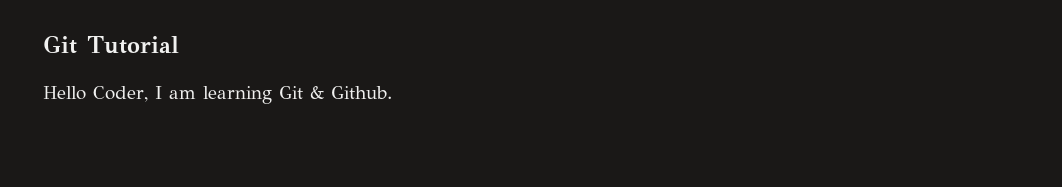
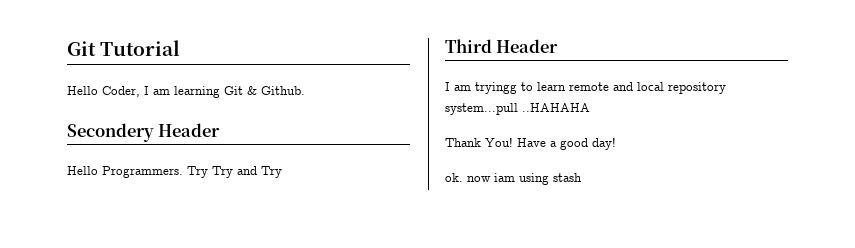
(392, 92) none -> [67,123,221,142] [67,166,282,178] [445,39,559,53] [445,82,726,94] [445,103,590,115] [445,137,616,150] [445,173,582,185] // Secondery Header // Hello Programmers. Try Try and Try // Third Header // I am tryingg to learn remote and local repository system...pull ..HAHAHA // Thank You! Have a good day! // ok. now iam using stash

